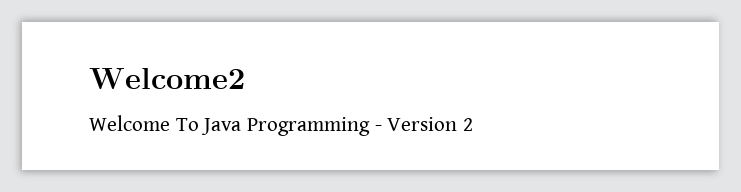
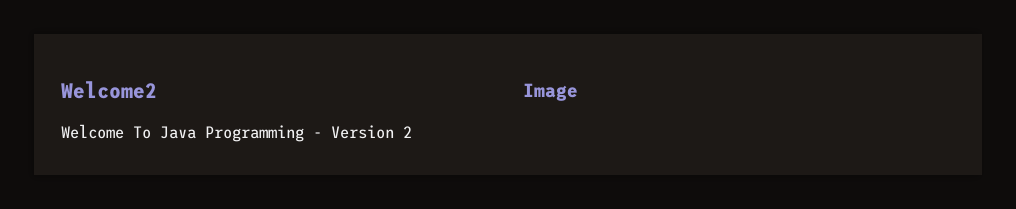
(474, 124) none -> [523,83,578,101] // Image

